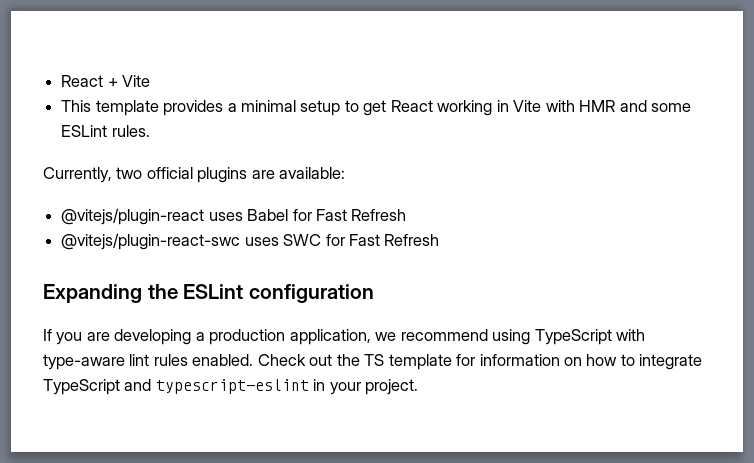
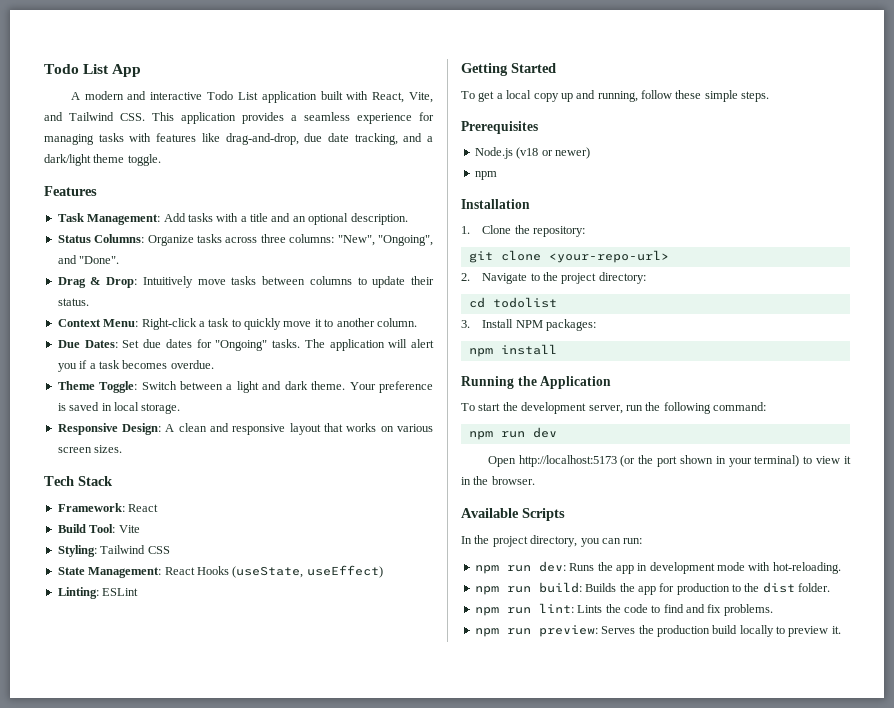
[61,75,118,87] React + -> [44,64,142,77] [70,91,433,103] [44,112,434,124] [44,133,433,145] [44,154,161,166] [44,186,97,196] [57,213,408,225] [57,234,433,246] [57,255,120,264] [57,276,435,288] [57,298,89,306] [57,318,417,330] [57,339,434,351] [57,360,214,372] [57,381,434,393] [57,402,181,414] [57,423,433,435] [57,445,123,453] [44,476,113,486] [57,503,159,512] [57,524,116,533] Todo List App // A modern and interactive Todo List application built with React, Vite, and Tailwind CSS. This application provides a seamless experience for managing tasks with features like drag-and-drop, due date tracking, and a dark/light theme toggle. // Features // Task Management: Add tasks with a title and an optional description. // Status Columns: Organize tasks across three columns: "New", "Ongoing", and "Done". // Drag & Drop: Intuitively move tasks between columns to update their status. // Context Menu: Right-click a task to quickly move it to another column. // Due Dates: Set due dates for "Ongoing" tasks. The application will alert you if a task becomes overdue. // Theme Toggle: Switch between a light and dark theme. Your preference is saved in local storage. // Responsive Design: A clean and responsive layout that works on various screen sizes. // Tech Stack // Framework: React // Build Tool:
[61,100,691,116] [61,125,150,137] [43,167,346,183] [61,208,407,225] [61,233,440,250] [43,284,374,303] [43,329,646,345] [43,354,703,370] [43,379,419,395] This template provides a minimal setup to get React working in Vite with HMR and some ESLint rules. // Currently, two official plugins are available: // @vitejs/plugin-react uses Babel for Fast Refresh // @vitejs/plugin-react-swc uses SWC for Fast Refresh // Expanding the ESLint configuration // If you are developing a production application, we recommend using TypeScript with type-aware lint rules enabled. Check out the TS template for information on how to integrate TypeScript and typescript-eslint in your project. -> [57,545,170,557] [57,565,383,578] [57,587,139,599] [461,63,556,76] [461,90,770,102] [461,121,538,134] [474,147,590,159] [474,171,497,180] [461,199,530,209] [461,225,585,237] [468,250,669,263] [461,272,646,284] [468,297,557,308] [461,319,596,331] [468,344,557,357] [461,376,612,389] [461,402,766,414] [468,427,557,440] [487,455,852,467] [461,476,535,485] [461,508,565,521] [461,535,643,547] [474,561,841,574] [474,582,831,595] [474,603,773,616] [474,625,841,637] Styling: Tailwind CSS // State Management: React Hooks (useState, useEffect) // Linting: ESLint // Getting Started // To get a local copy up and running, follow these simple steps. // Prerequisites // Node.js (v18 or newer) // npm // Installation // 1. Clone the repository: // git clone <your-repo-url> // 2. Navigate to the project directory: // cd todolist // 3. Install NPM packages: // npm install // Running the Application // To start the development server, run the following command: // npm run dev // Open http://localhost:5173 (or the port shown in your terminal) to view it in the browser. // Available Scripts // In the project directory, you can run: // npm run dev: Runs the app in development mode with hot-reloading. // npm run build: Builds the app for production to the dist folder. // npm run lint: Lints the code to find and fix problems. // npm run preview: Serves the production build locally to preview it.

